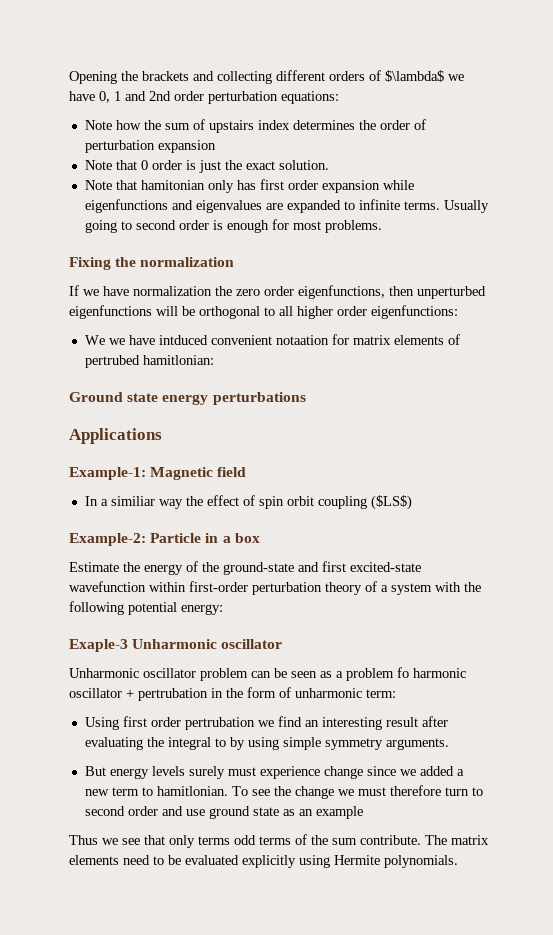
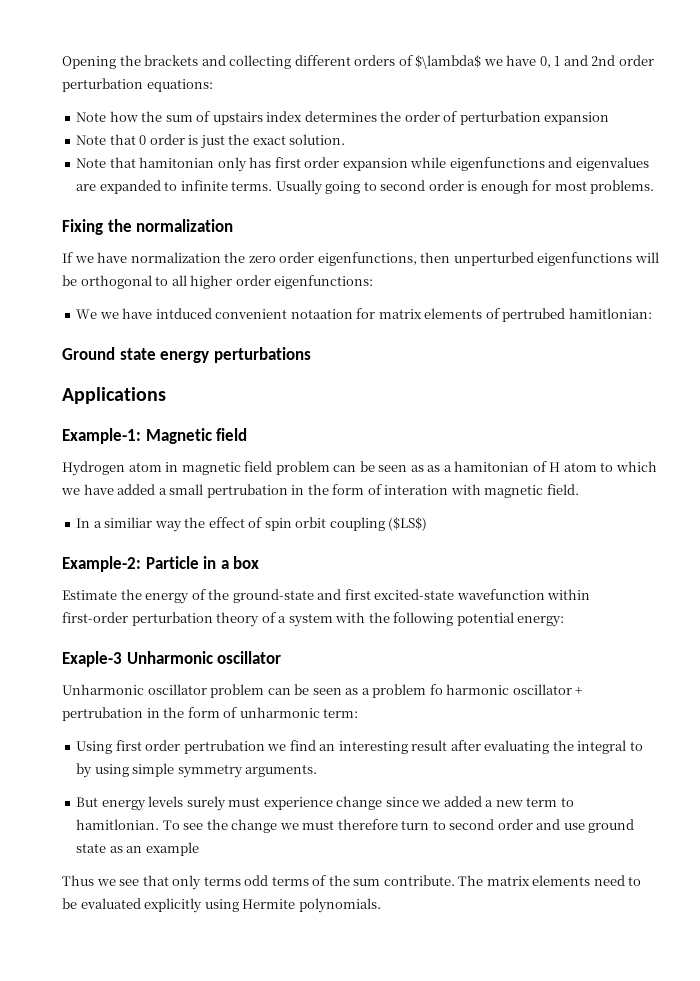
(247, 472) none -> [62,461,657,476] [61,484,579,498] // Hydrogen atom in magnetic field problem can be seen as as a hamitonian of H atom to which we have added a small pertrubation in the form of interation with magnetic field.

